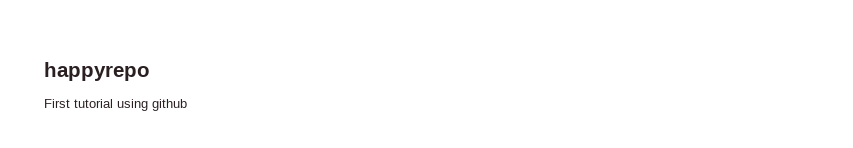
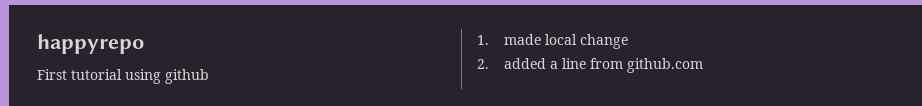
(187, 105) none -> [477,34,628,49] [477,58,703,73] // 1. made local change // 2. added a line from github.com

